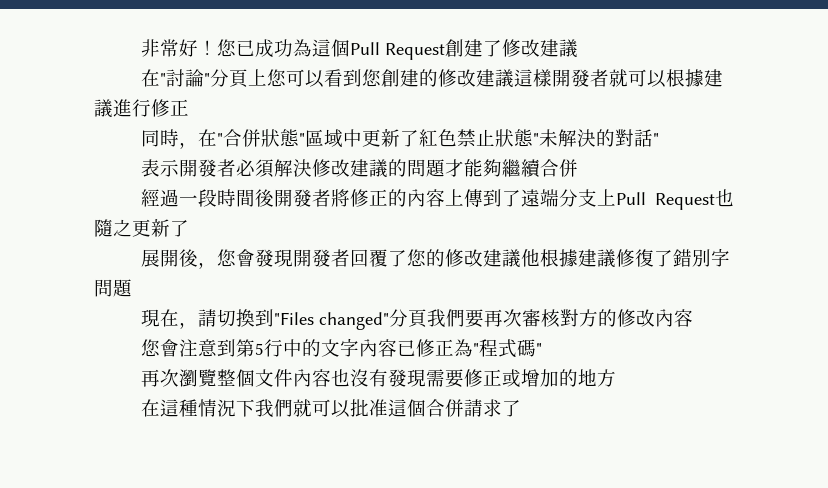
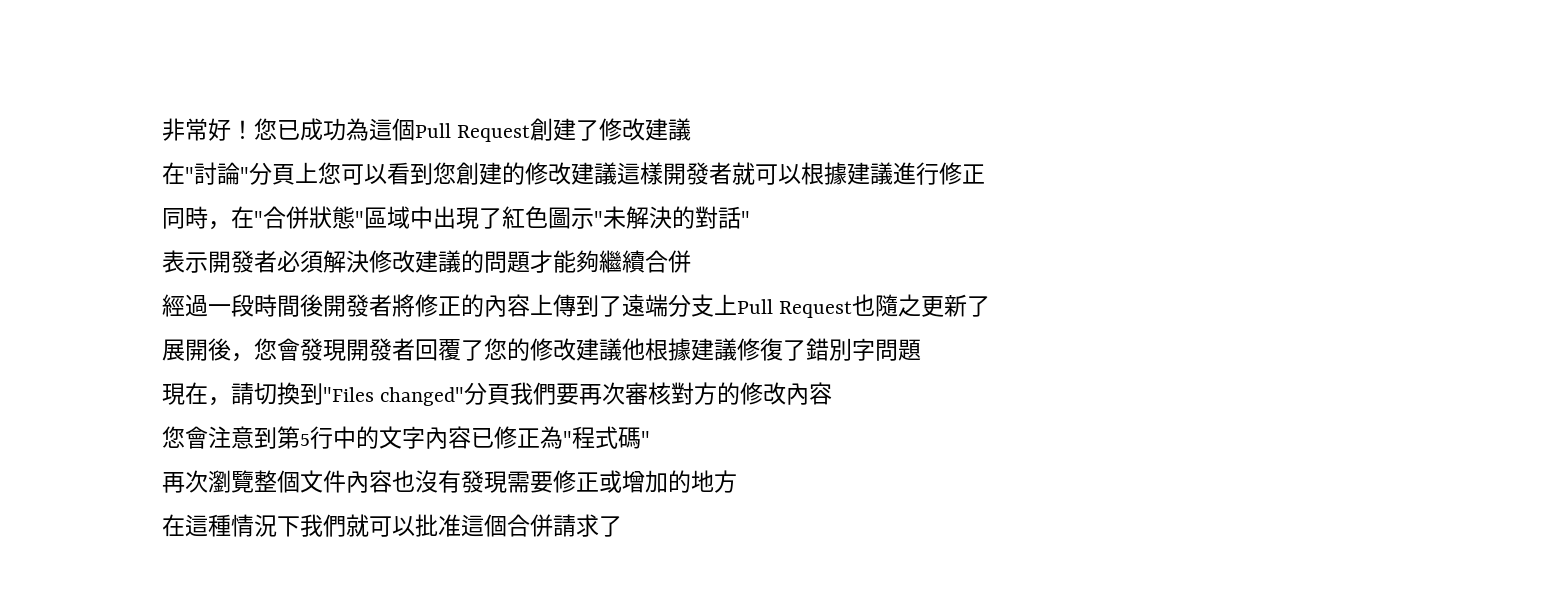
[362,129,534,147] 更新了紅色禁止狀態 -> [432,206,594,229] 出現了紅色圖示

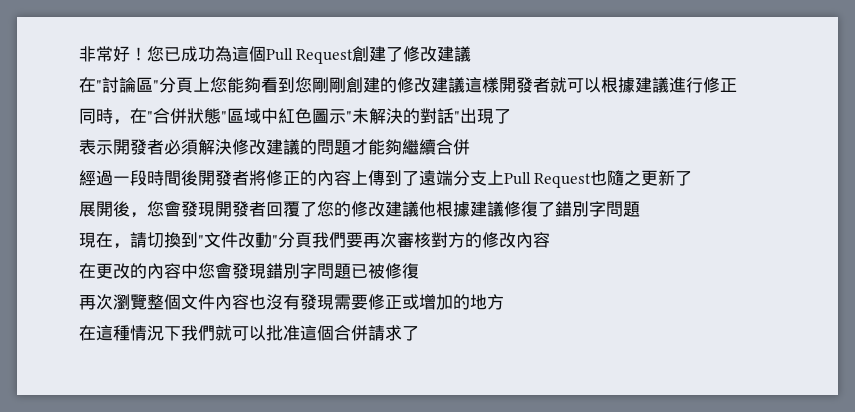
(240, 173) none -> [135,77,153,92] 區
[340,162,456,185] 可以看到您 -> [226,77,346,93] 能夠看到您剛剛
[432,206,502,229] 出現了 -> (278, 116) none
(750, 218) none -> [459,108,511,124] 出現了
[322,387,465,406] "Files changed" -> [197,232,278,248] "文件改動"
[161,426,650,449] 您會注意到第5行中的文字內容已修正為"程式碼" -> [78,262,419,279] 在更改的內容中您會發現錯別字問題已被修復

